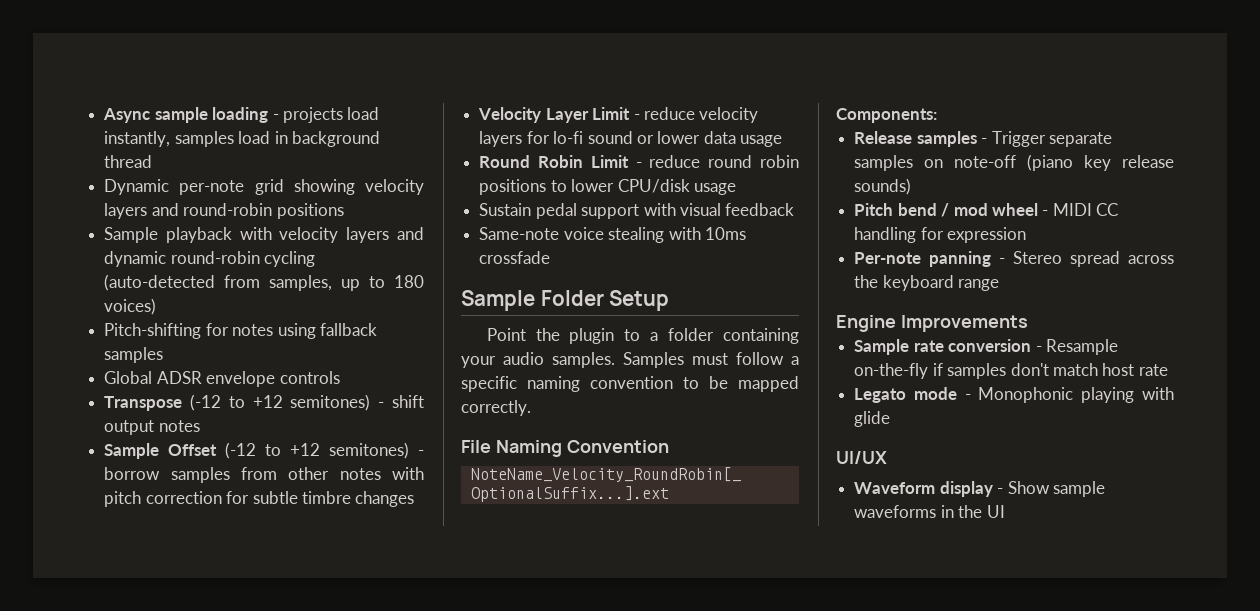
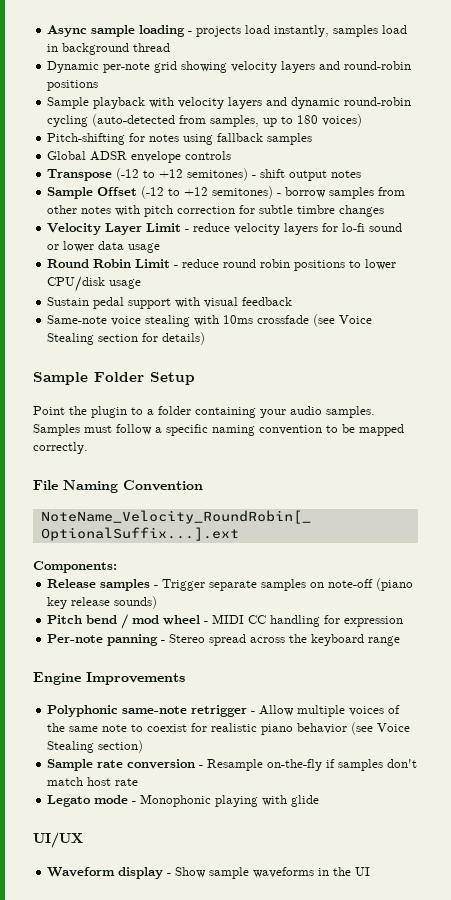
(551, 257) none -> [313,314,373,327] [47,332,206,345] (see Voice Stealing section for details)
(1028, 323) none -> [47,705,401,717] [47,722,411,735] [47,740,144,753] // Polyphonic same-note retrigger - Allow multiple voices of the same note to coexist for realistic piano behavior (see Voice Stealing section)

